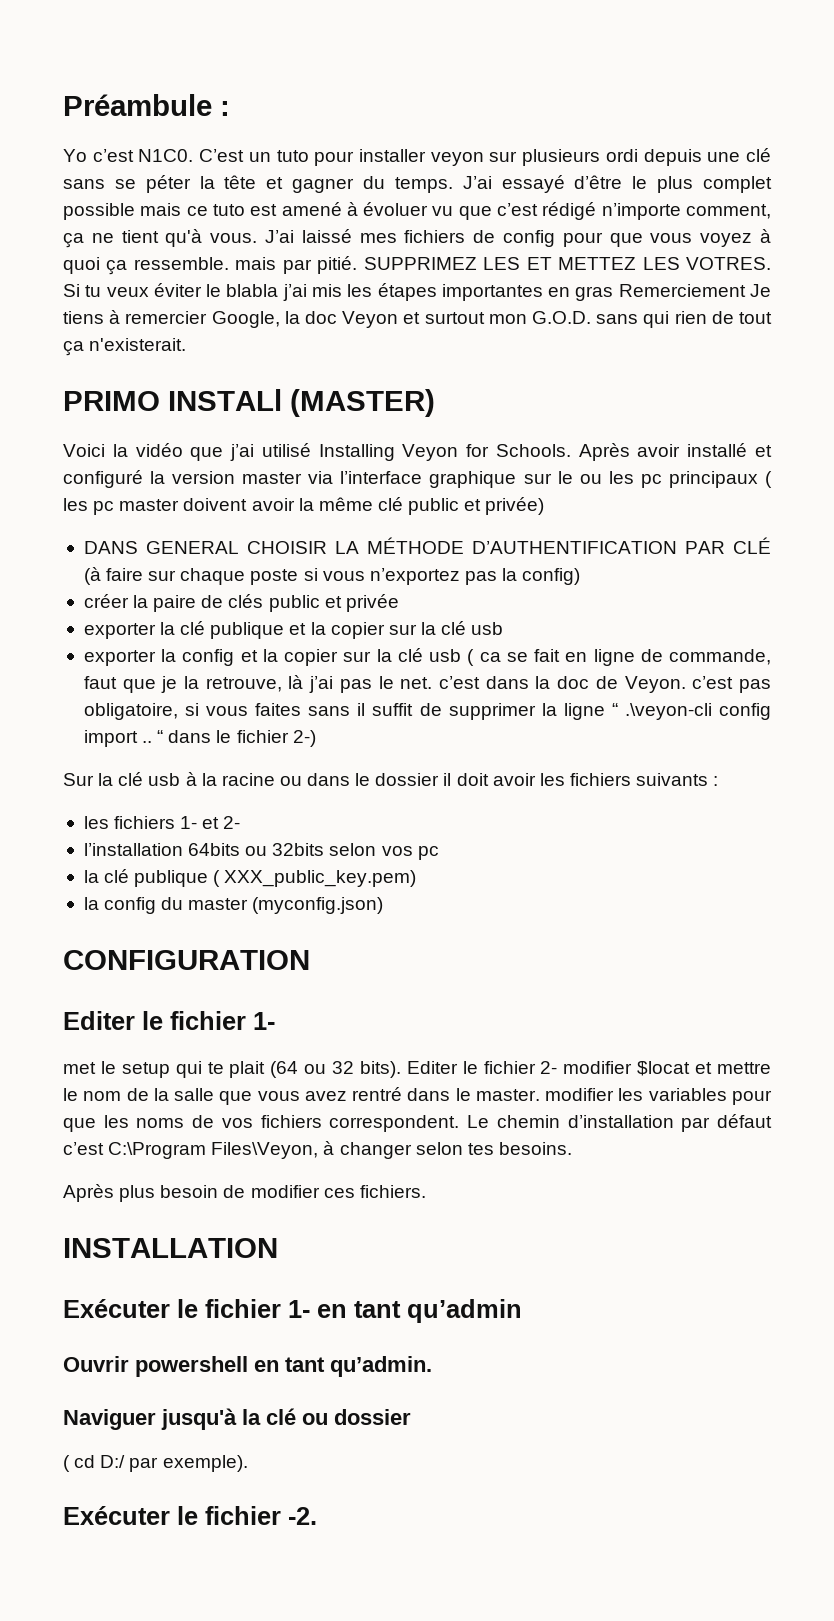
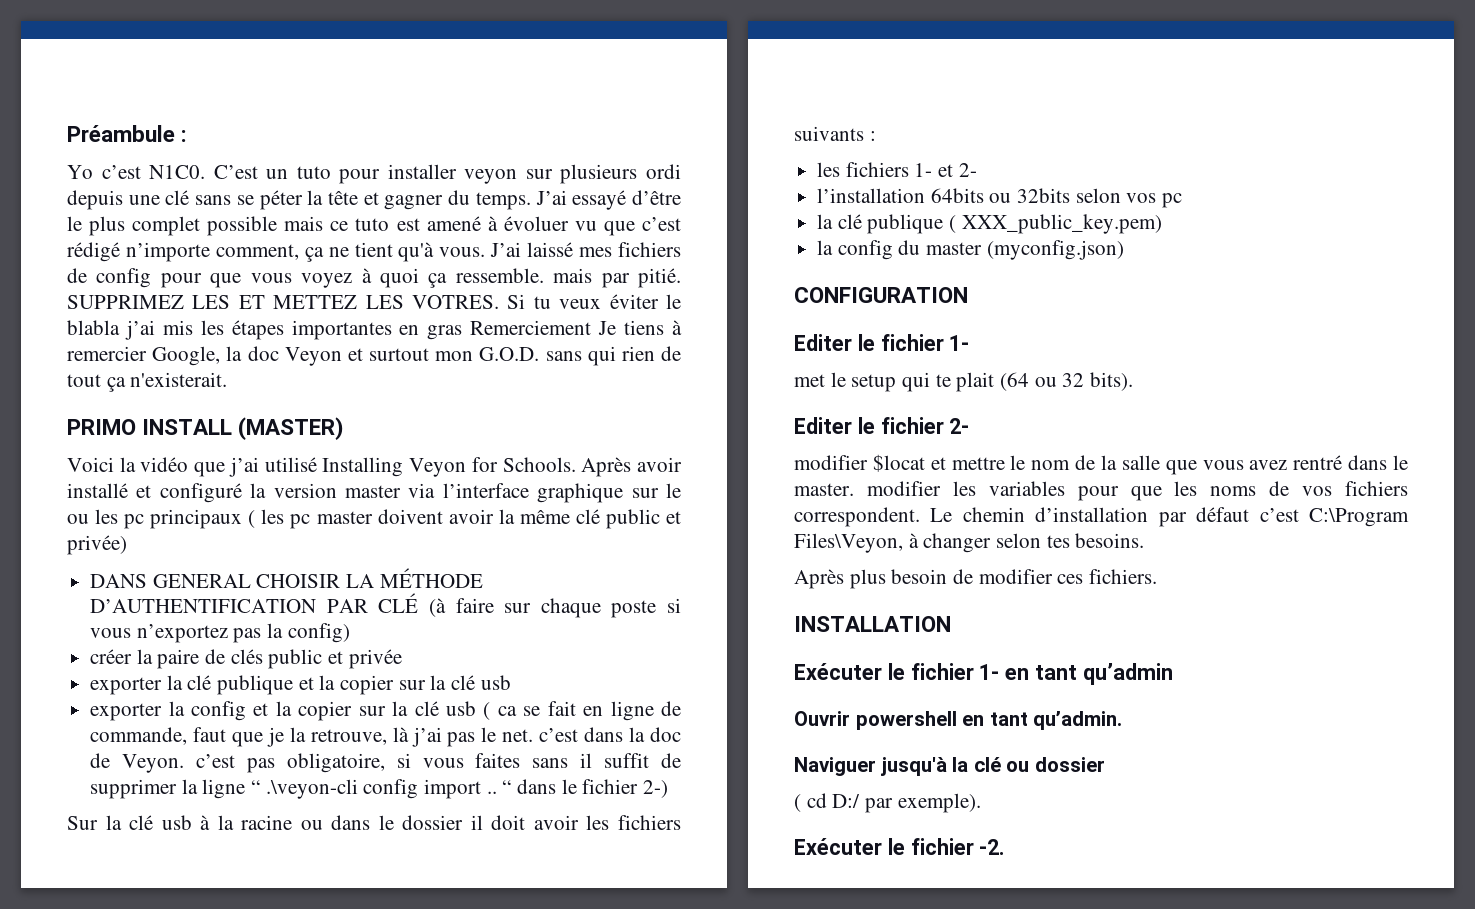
[168,389,282,411] INSTALl -> [142,419,233,435] INSTALL
(401, 1069) none -> (1134, 381) //
(558, 1067) none -> (970, 426) //

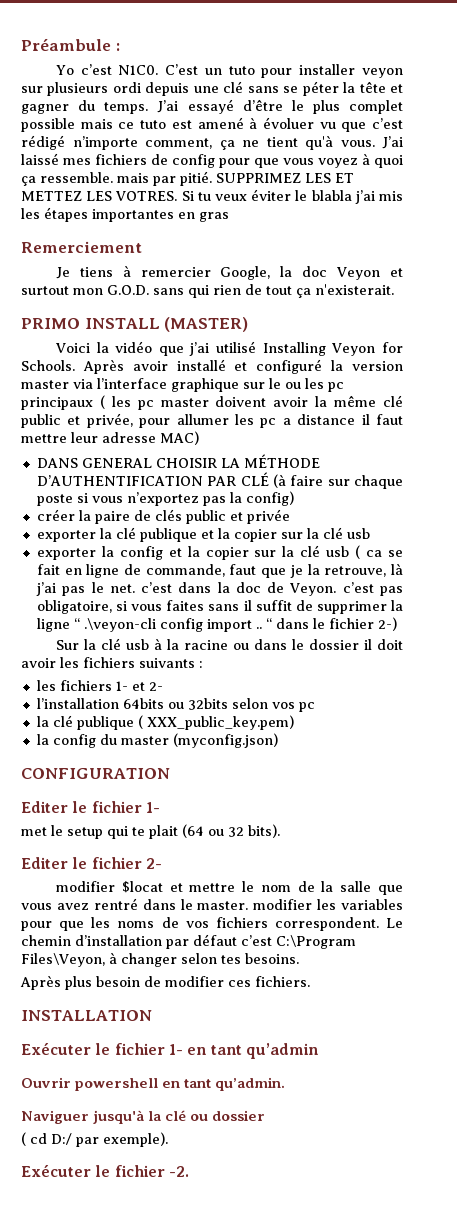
(463, 332) none -> (229, 217) //
(592, 327) none -> (142, 247) //
[67,535,127,555] privée) -> [86,413,403,428] [21,431,199,445] privée, pour allumer les pc a distance il faut mettre leur adresse MAC)

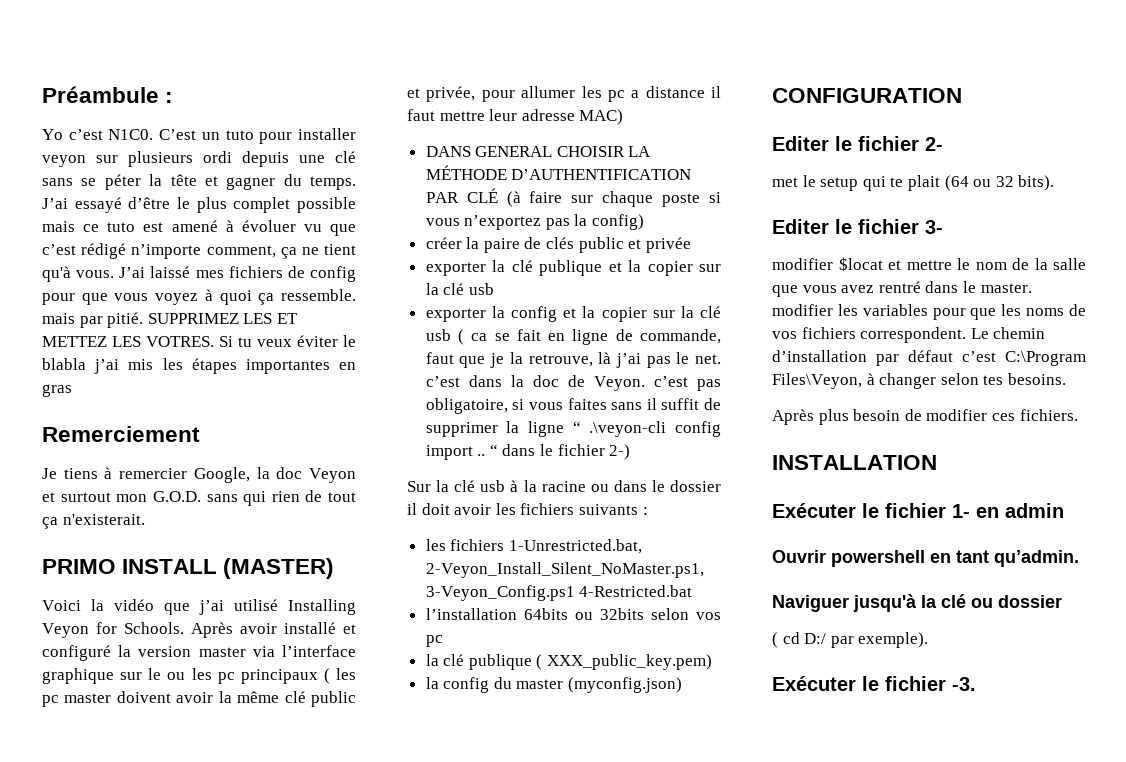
[115,681,163,691] 1- et 2- -> [508,539,642,554] [425,562,704,578] [425,585,693,601] 1-Unrestricted.bat, 2-Veyon_Install_Silent_NoMaster.ps1, 3-Veyon_Config.ps1 4-Restricted.bat
[145,802,160,813] 1- -> [925,137,943,151] 2-
[145,858,162,869] 2- -> [925,220,943,234] 3-
[210,1043,319,1059] tant qu’admin -> [1005,503,1064,518] admin
[168,1166,189,1177] -2. -> [952,677,976,691] -3.

